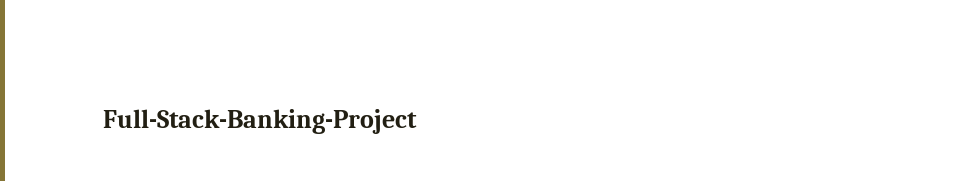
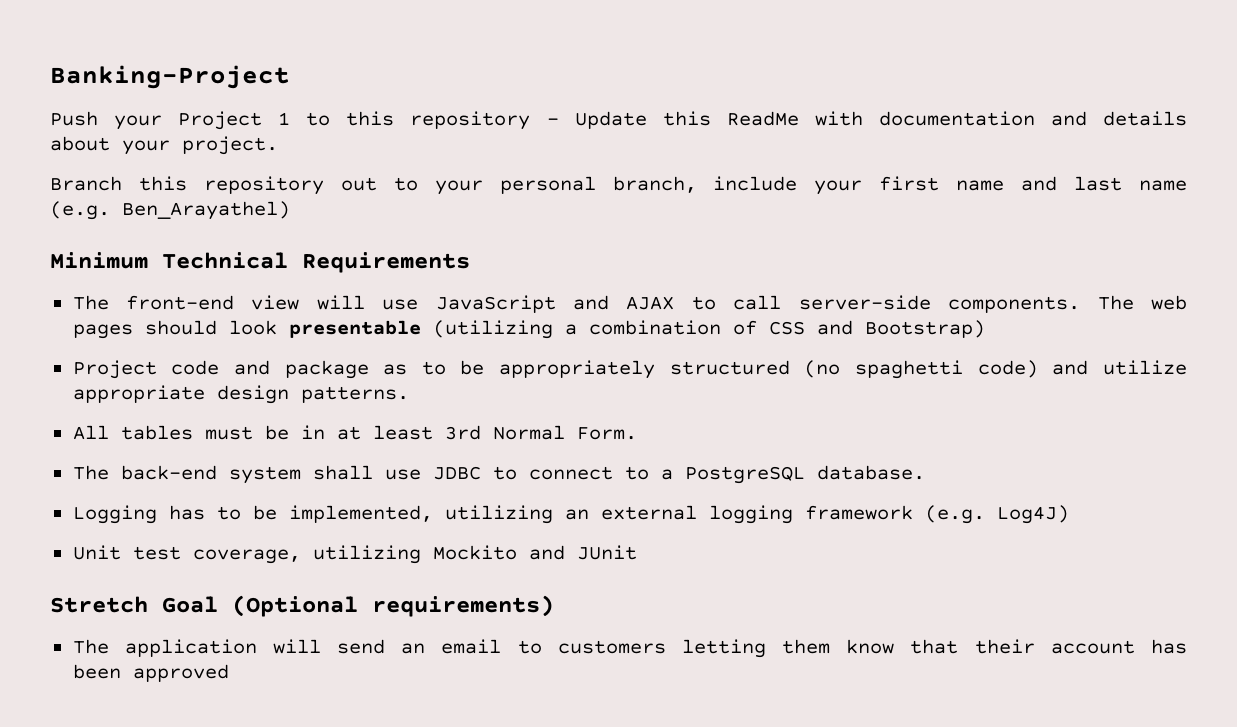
[103,109,417,134] Full-Stack-Banking-Project -> [50,65,290,89] [50,111,1187,130] [50,136,278,155] [50,176,1187,195] [50,201,290,220] [50,252,470,273] [72,295,1188,313] [72,320,985,339] [72,360,1187,379] [72,385,409,404] [72,425,637,440] [72,465,925,484] [72,505,1069,524] [72,545,637,564] [50,595,554,617] [72,639,1187,658] [72,664,229,682] Banking-Project // Push your Project 1 to this repository - Update this ReadMe with documentation and details about your project. // Branch this repository out to your personal branch, include your first name and last name (e.g. Ben_Arayathel) // Minimum Technical Requirements // The front-end view will use JavaScript and AJAX to call server-side components. The web pages should look presentable (utilizing a combination of CSS and Bootstrap) // Project code and package as to be appropriately structured (no spaghetti code) and utilize appropriate design patterns. // All tables must be in at least 3rd Normal Form. // The back-end system shall use JDBC to connect to a PostgreSQL database. // Logging has to be implemented, utilizing an external logging framework (e.g. Log4J) // Unit test coverage, utilizing Mockito and JUnit // Stretch Goal (Optional requirements) // The application will send an email to customers letting them know that their account has been approved

